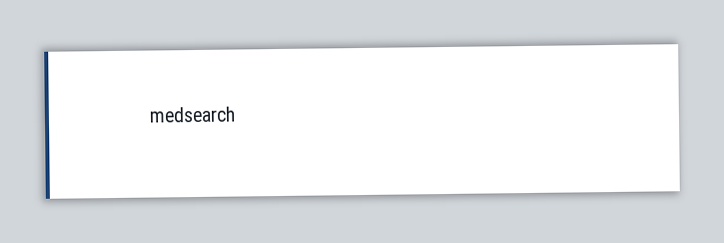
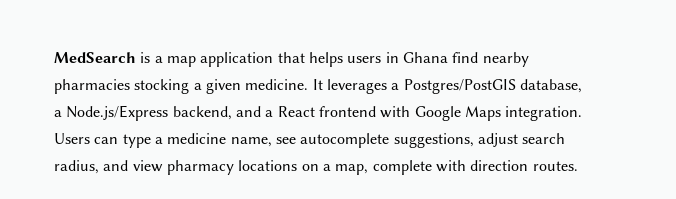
[149,106,235,123] medsearch -> [54,52,529,67] [54,79,582,94] [54,105,583,121] [54,133,566,148] [54,160,578,175] MedSearch is a map application that helps users in Ghana find nearby pharmacies stocking a given medicine. It leverages a Postgres/PostGIS database, a Node.js/Express backend, and a React frontend with Google Maps integration. Users can type a medicine name, see autocomplete suggestions, adjust search radius, and view pharmacy locations on a map, complete with direction routes.

